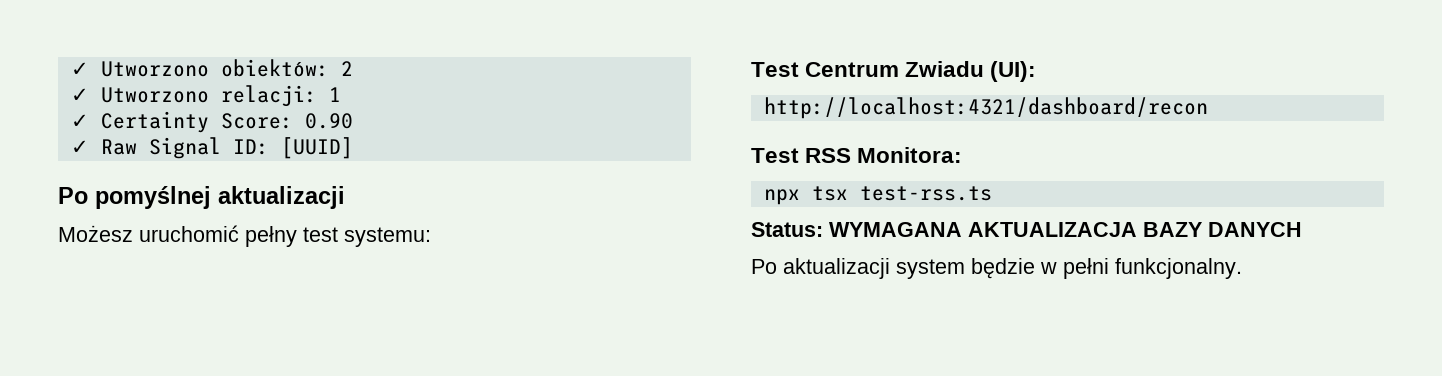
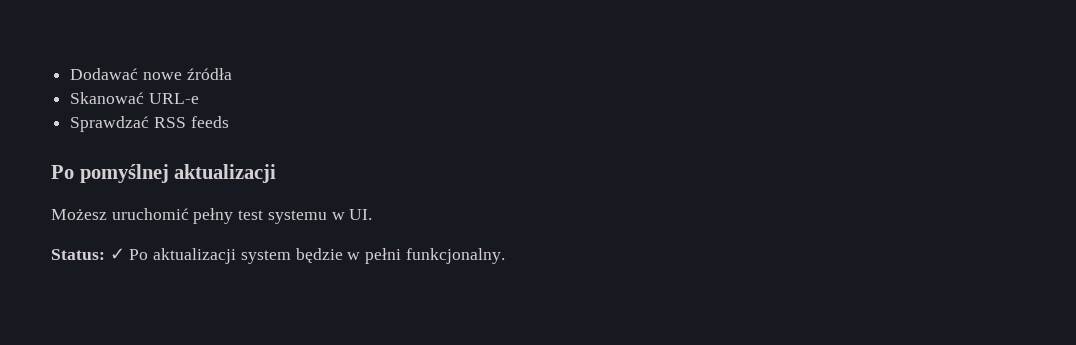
[70,59,353,77] [70,85,341,107] [70,111,353,133] [70,137,353,159] ✓ Utworzono obiektów: 2 // ✓ Utworzono relacji: 1 // ✓ Certainty Score: 0.90 // ✓ Raw Signal ID: [UUID] -> [70,68,232,80] [70,92,199,104] [70,116,229,132] Dodawać nowe źródła // Skanować URL-e // Sprawdzać RSS feeds
[344,227,431,247] [751,61,1037,82] [763,97,1208,119] [751,147,963,163] [763,186,992,205] [751,222,1302,237] systemu: // Test Centrum Zwiadu (UI): // http://localhost:4321/dashboard/recon // Test RSS Monitora: // npx tsx test-rss.ts // Status: WYMAGANA AKTUALIZACJA BAZY DANYCH // -> [267,209,373,224] [51,248,125,260] systemu w UI. // Status: ✓

